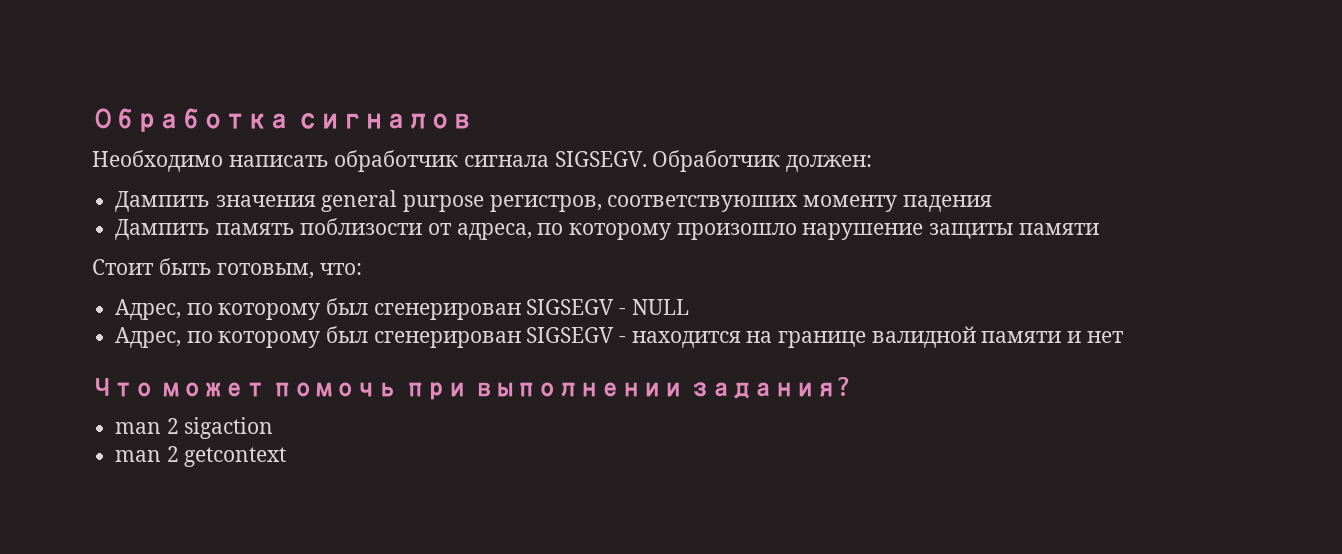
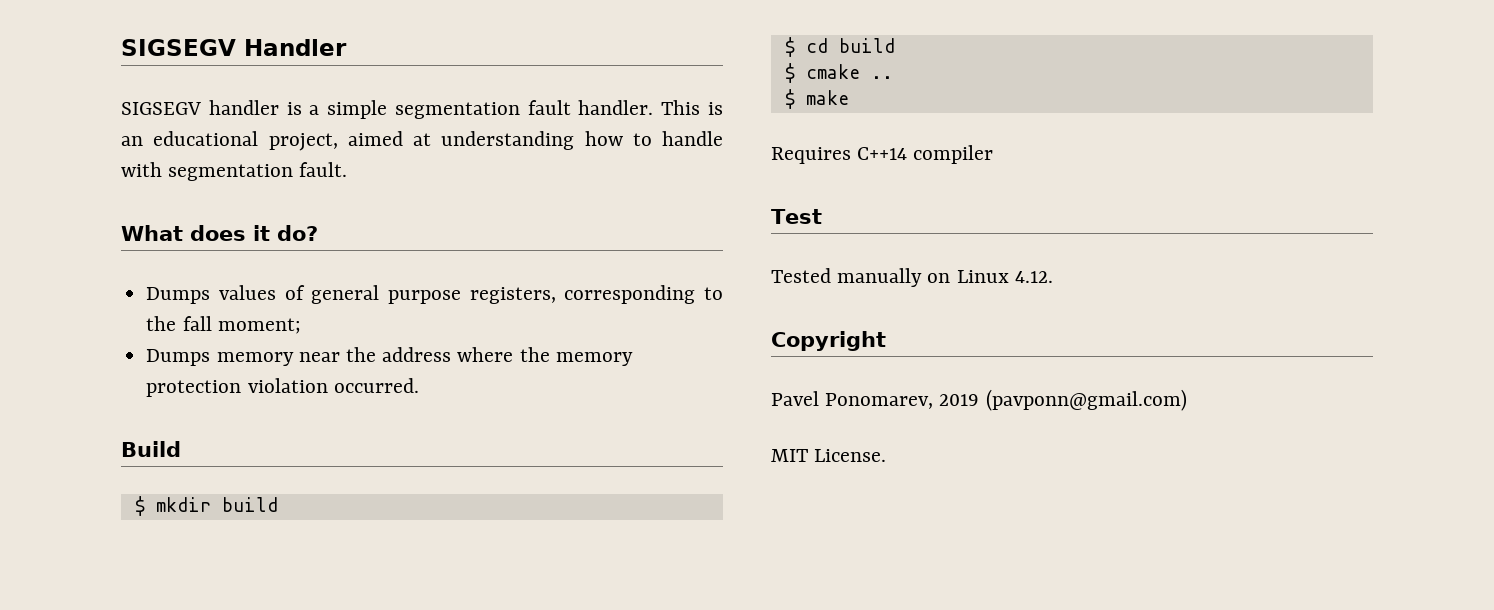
[92,108,473,132] [92,150,873,172] [115,190,992,212] [115,218,1099,240] [92,258,363,279] [115,298,689,320] [115,326,1124,348] [92,377,853,400] [115,417,274,439] [115,446,287,467] Обработка сигналов // Необходимо написать обработчик сигнала SIGSEGV. Обработчик должен: // Дампить значения general purpose регистров, соответствуюших моменту падения // Дампить память поблизости от адреса, по которому произошло нарушение защиты памяти // Стоит быть готовым, что: // Адрес, по которому был сгенерирован SIGSEGV - NULL // Адрес, по которому был сгенерирован SIGSEGV - находится на границе валидной памяти и нет // Что может помочь при выполнении задания? // man 2 sigaction // man 2 getcontext -> [121,39,347,56] [121,100,723,119] [121,131,723,151] [121,162,348,181] [121,225,318,241] [146,285,723,304] [146,316,301,334] [146,347,633,366] [146,378,419,397] [121,441,181,457] [134,496,278,516] [784,37,895,57] [784,63,893,83] [784,89,849,109] [771,145,994,164] [771,209,822,224] [771,268,1053,287] [771,331,886,351] [771,389,1187,411] [771,449,887,462] SIGSEGV Handler // SIGSEGV handler is a simple segmentation fault handler. This is an educational project, aimed at understanding how to handle with segmentation fault. // What does it do? // Dumps values of general purpose registers, corresponding to the fall moment; // Dumps memory near the address where the memory protection violation occurred. // Build // $ mkdir build // $ cd build // $ cmake .. // $ make // Requires C++14 compiler // Test // Tested manually on Linux 4.12. // Copyright // Pavel Ponomarev, 2019 (pavponn@gmail.com) // MIT License.

